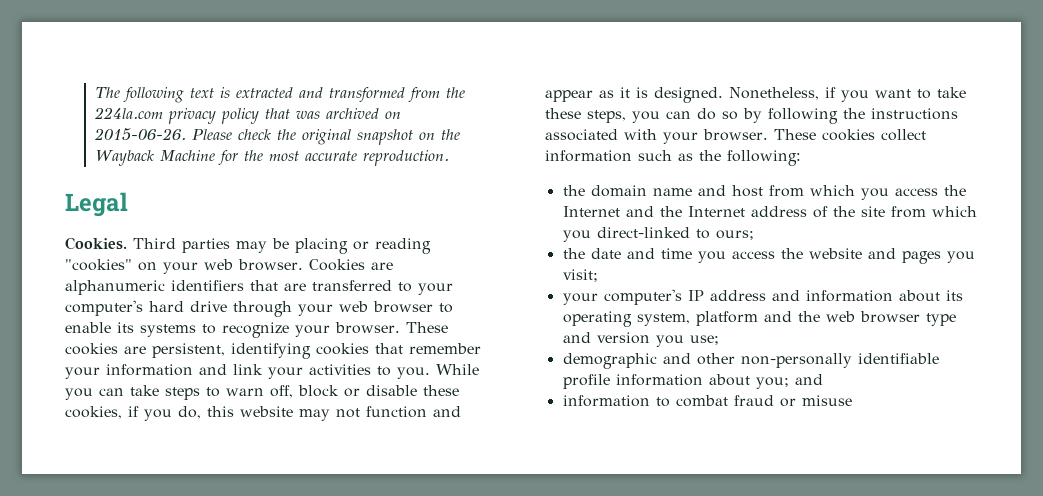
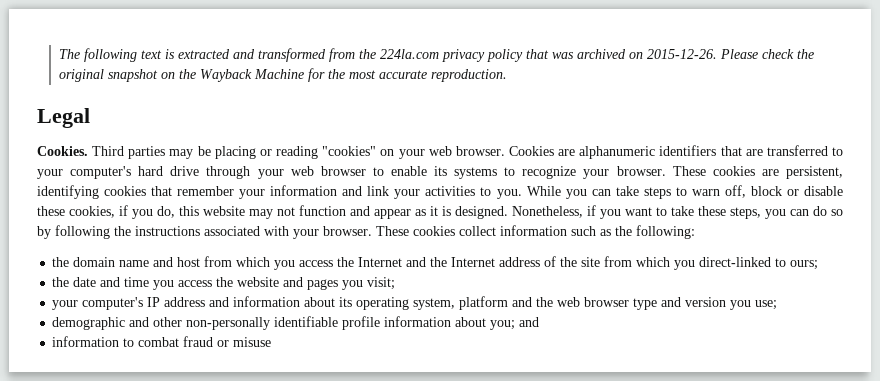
[94,128,187,141] 2015-06-26. -> [647,49,718,59] 2015-12-26.

